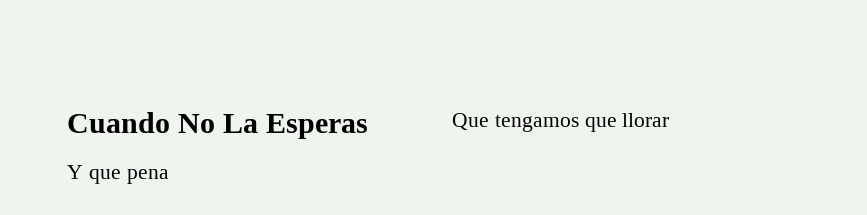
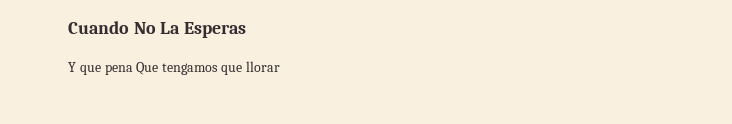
(169, 176) // -> (133, 69) none

